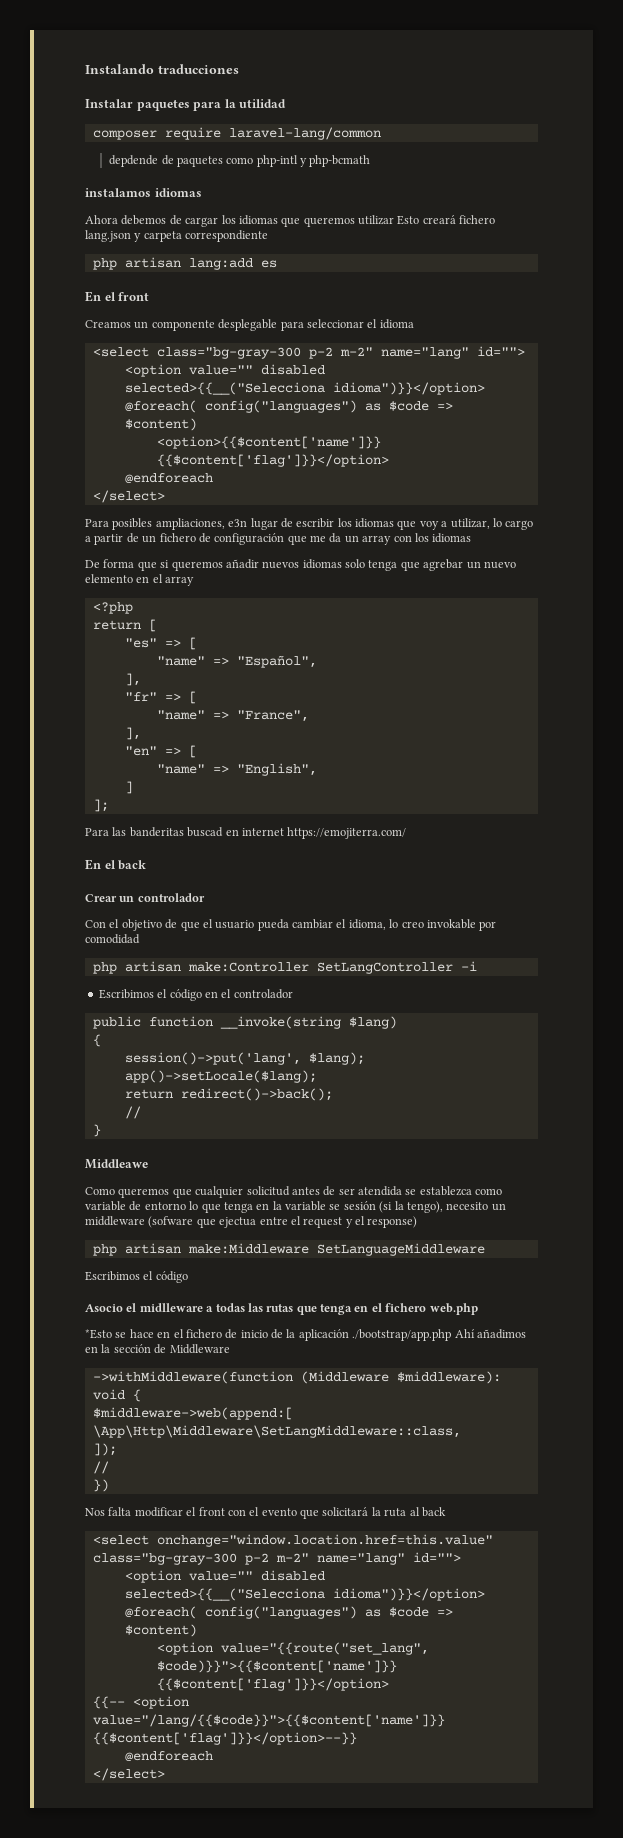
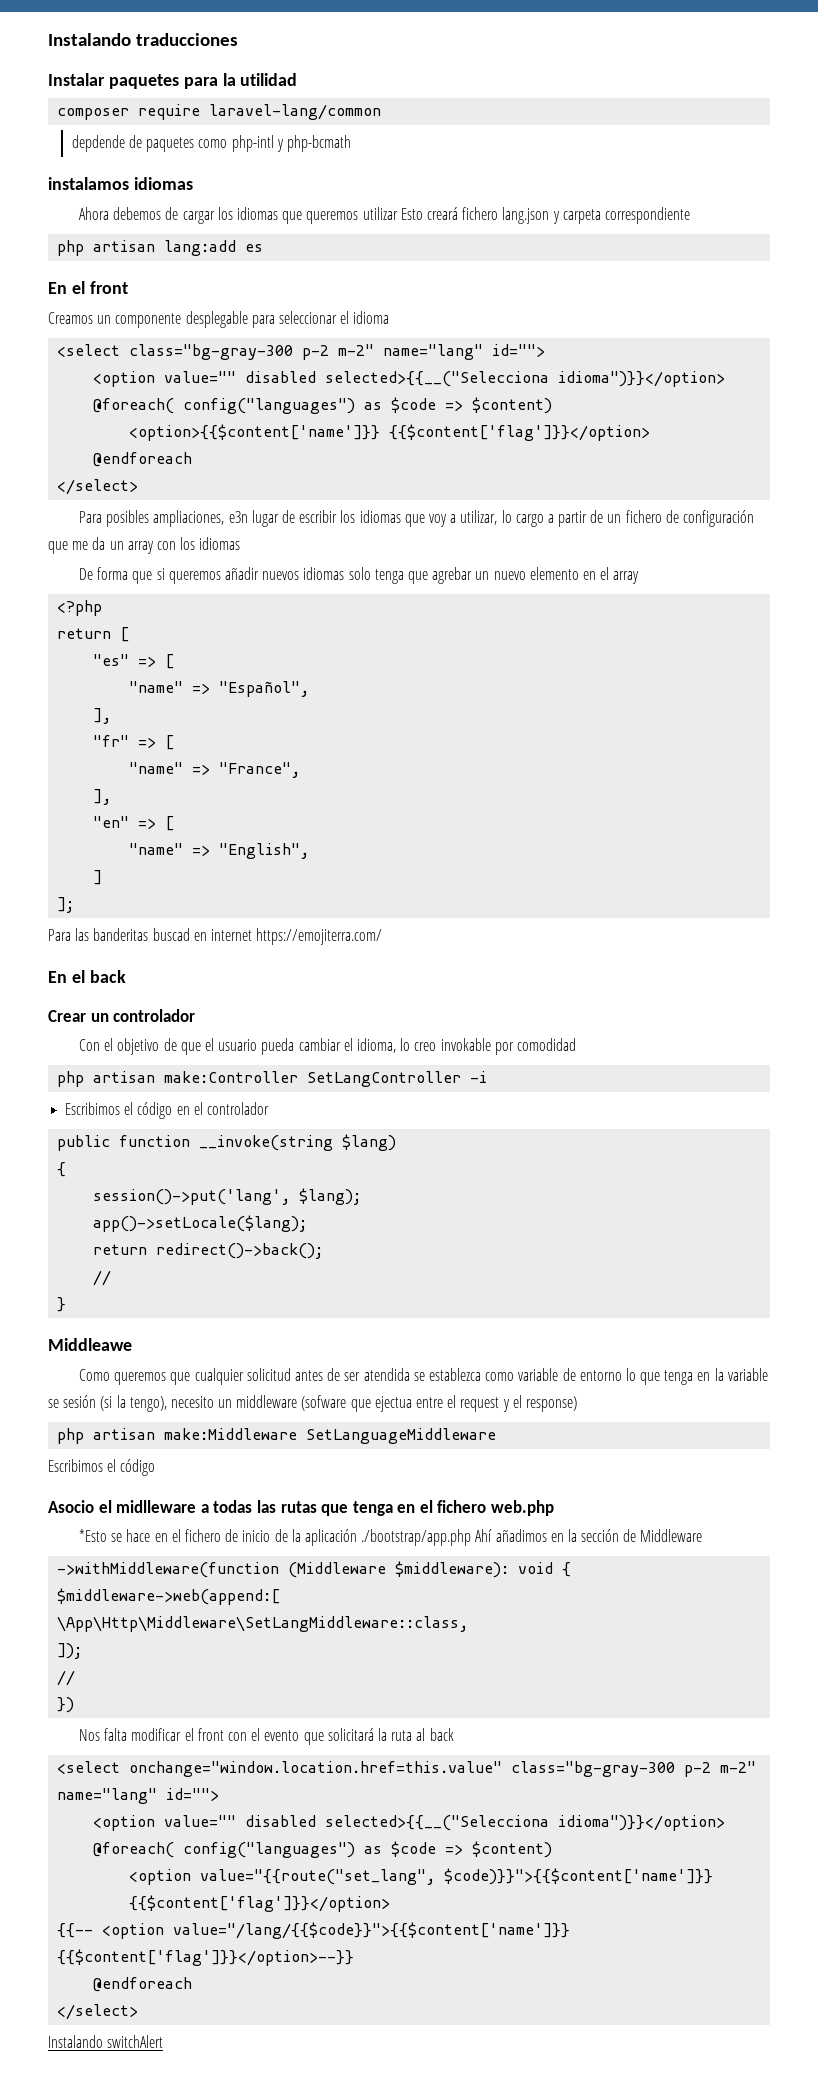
(165, 1774) none -> [48,2035,164,2048] // Instalando switchAlert

